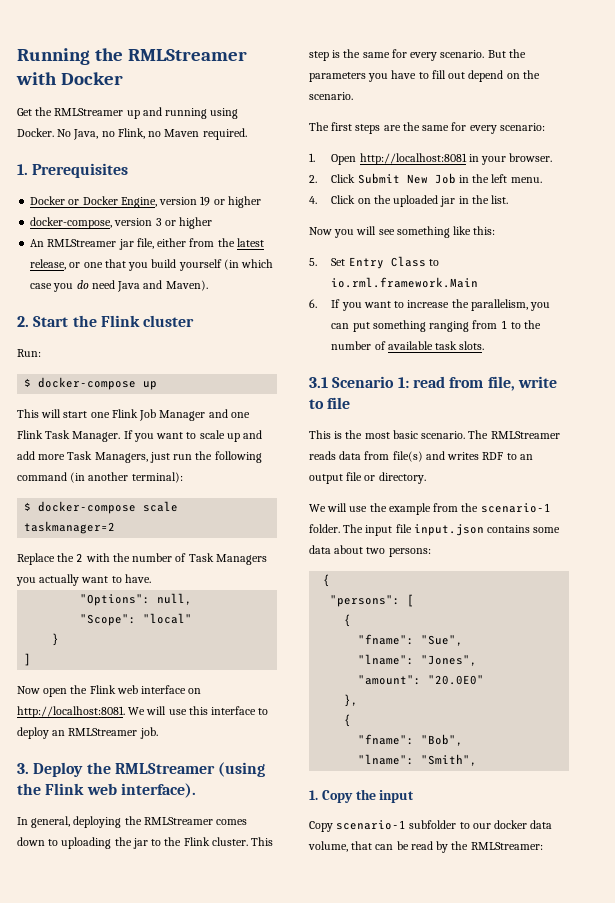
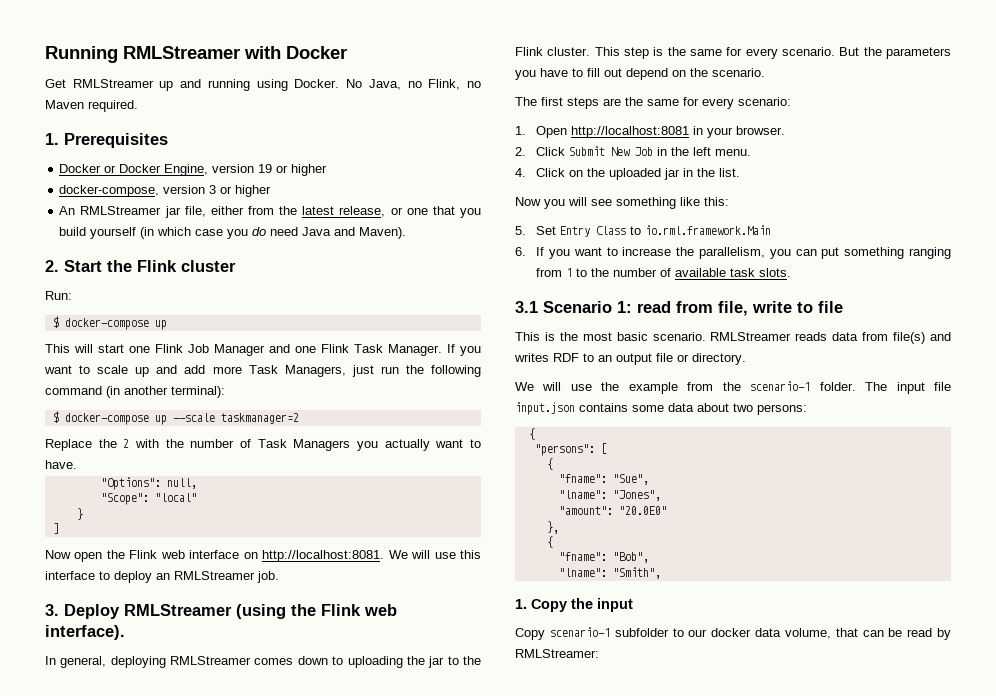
[94,48,123,61] the -> (118, 54) none
[35,107,53,116] the -> (66, 83) none
[143,501,179,512] scale -> [154,413,215,425] up --scale
[86,762,111,774] the -> (120, 611) none
[124,816,142,825] the -> (166, 662) none
[468,430,489,439] The -> (706, 336) none
[451,841,469,850] the -> (951, 634) none

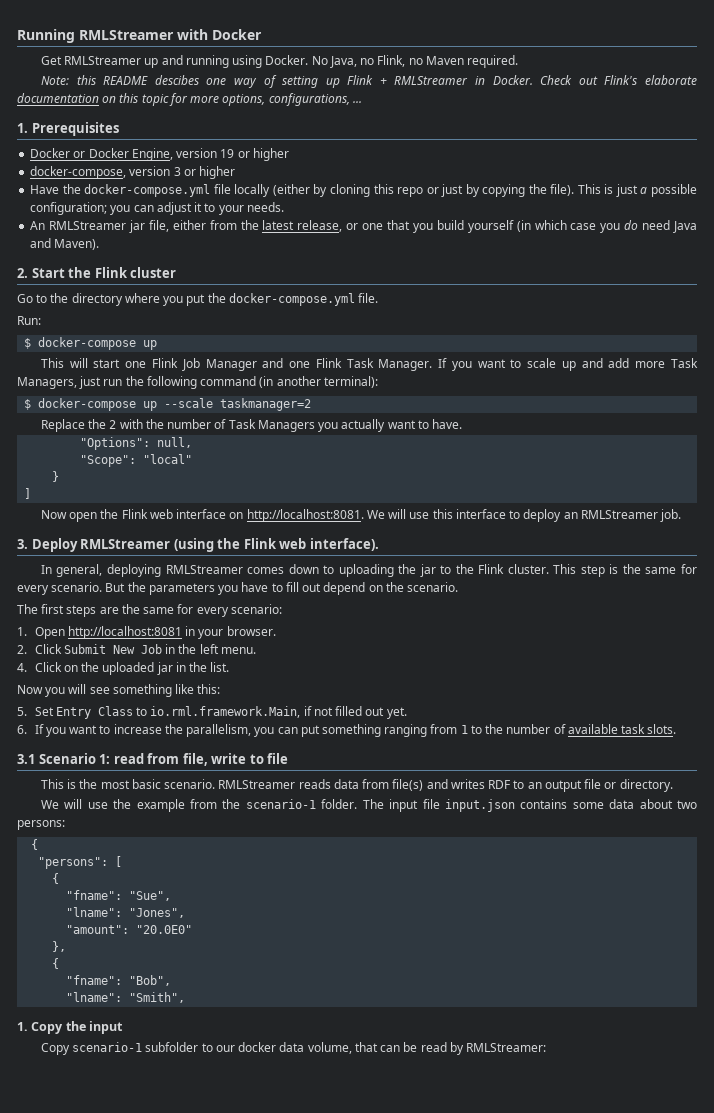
(138, 106) none -> [40,75,697,88] [17,93,362,106] // Note: this README descibes one way of setting up Flink + RMLStreamer in Docker. Check out Flink's elaborate documentation on this topic for more options, configurations, ...
(272, 191) none -> [30,184,697,197] [30,202,284,215] // Have the docker-compose.yml file locally (either by cloning this repo or just by copying the file). This is just a possible configuration; you can adjust it to your needs.
(236, 266) none -> [17,293,379,306] // Go to the directory where you put the docker-compose.yml file.
[645,225,772,235] io.rml.framework.Main -> [150,706,407,719] io.rml.framework.Main, if not filled out yet.

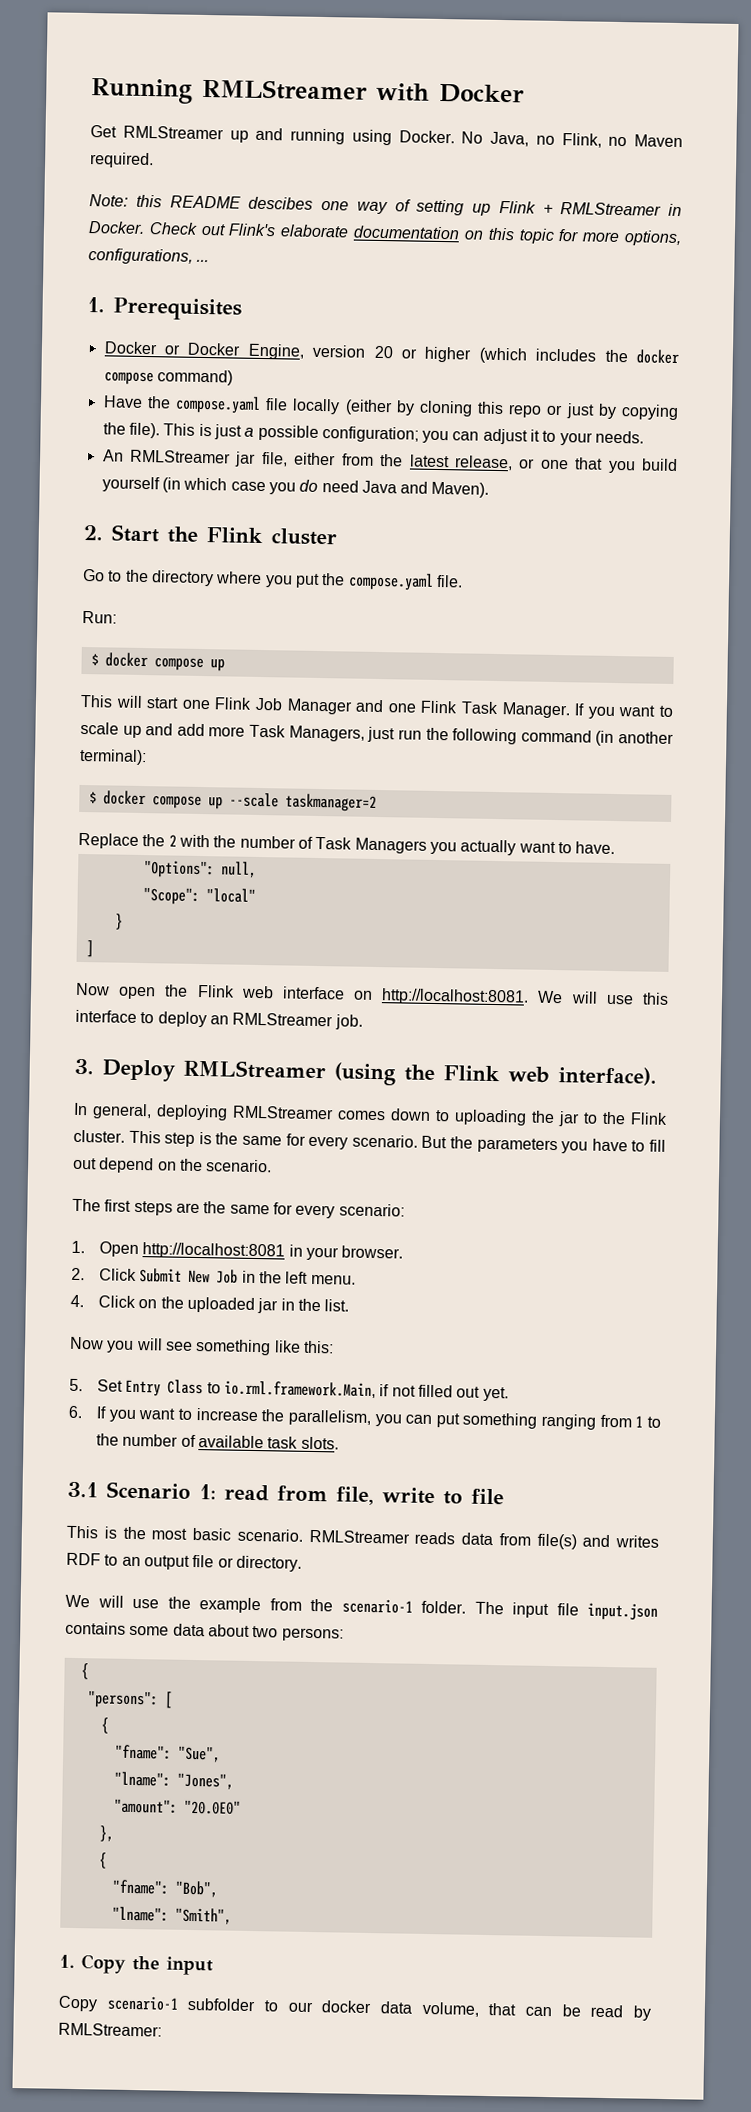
[220,148,289,161] [30,166,236,179] 19 or higher // docker-compose, version 3 or higher -> [373,345,679,365] [103,369,233,386] 20 or higher (which includes the docker compose command)
[84,184,211,197] docker-compose.yml -> [174,395,261,414] compose.yaml
[228,293,355,306] docker-compose.yml -> [347,572,434,591] compose.yaml
[38,337,137,350] docker-compose -> [104,652,204,672] docker compose
[38,398,137,411] docker-compose -> [102,790,202,810] docker compose

